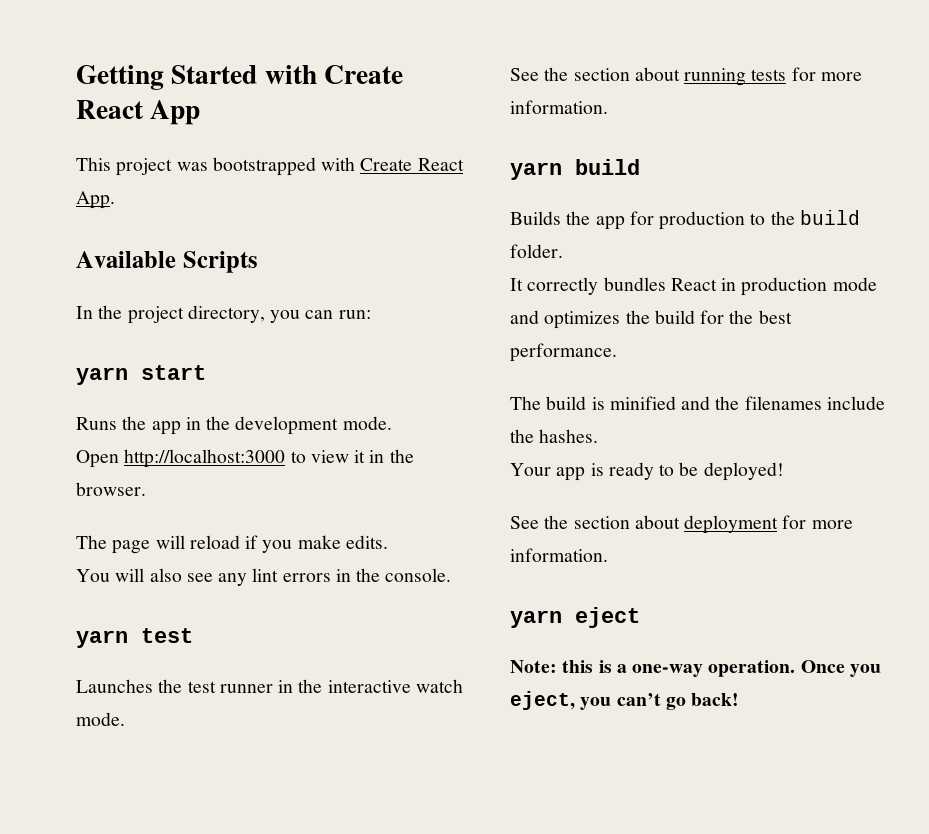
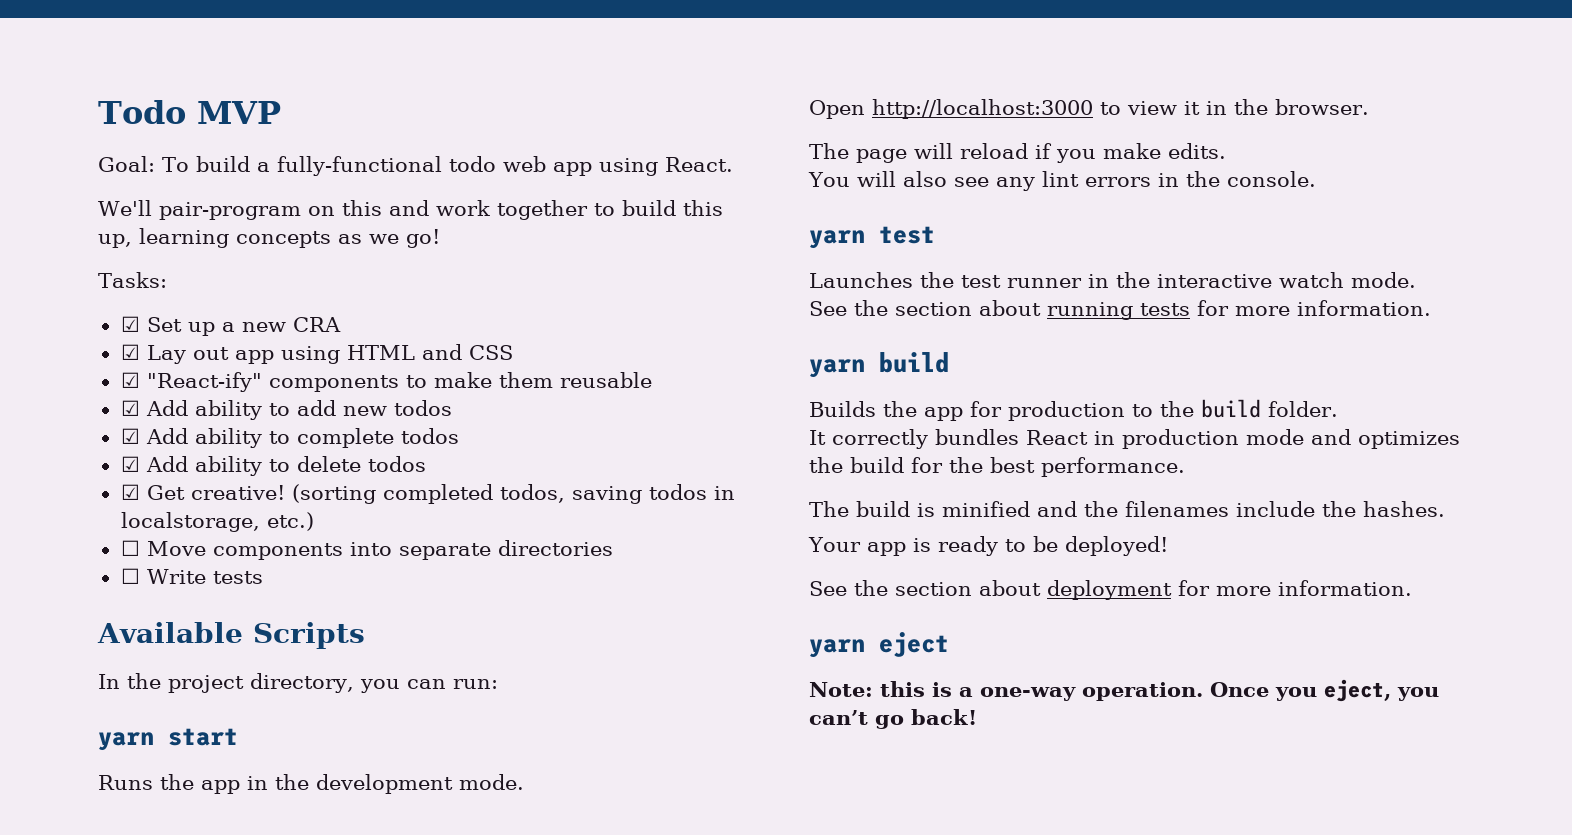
[76,65,404,90] [76,100,201,125] [76,157,464,176] [76,191,115,209] Getting Started with Create React App // This project was bootstrapped with Create React App. -> [98,100,281,124] [98,156,733,176] [98,200,723,220] [98,228,440,248] [98,272,167,288] [120,316,341,336] [120,344,513,364] [120,372,652,392] [120,400,452,420] [120,428,459,448] [120,456,426,476] [120,484,735,504] [120,512,314,532] [120,540,613,560] [120,568,263,584] Todo MVP // Goal: To build a fully-functional todo web app using React. // We'll pair-program on this and work together to build this up, learning concepts as we go! // Tasks: // ☑ Set up a new CRA // ☑ Lay out app using HTML and CSS // ☑ "React-ify" components to make them reusable // ☑ Add ability to add new todos // ☑ Add ability to complete todos // ☑ Add ability to delete todos // ☑ Get creative! (sorting completed todos, saving todos in localstorage, etc.) // ☐ Move components into separate directories // ☐ Write tests

